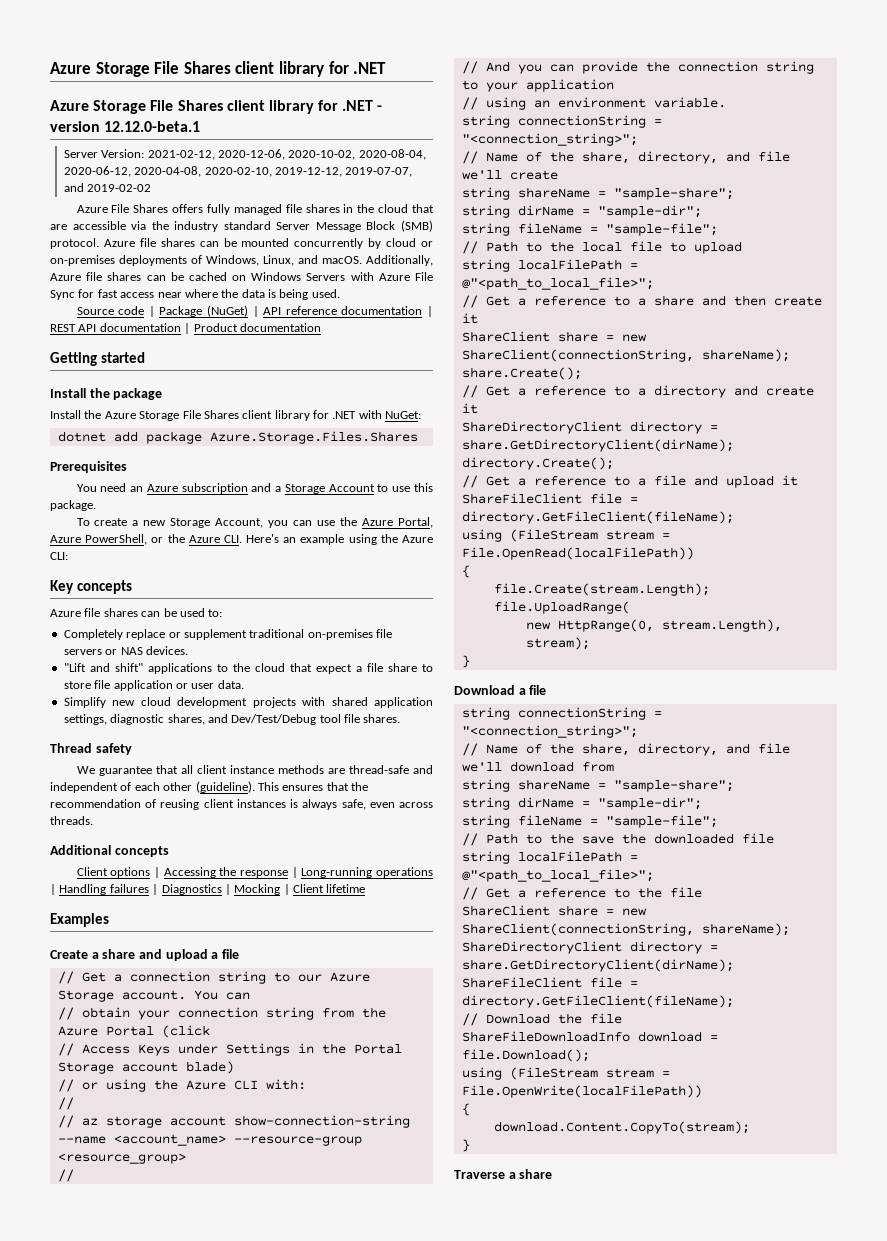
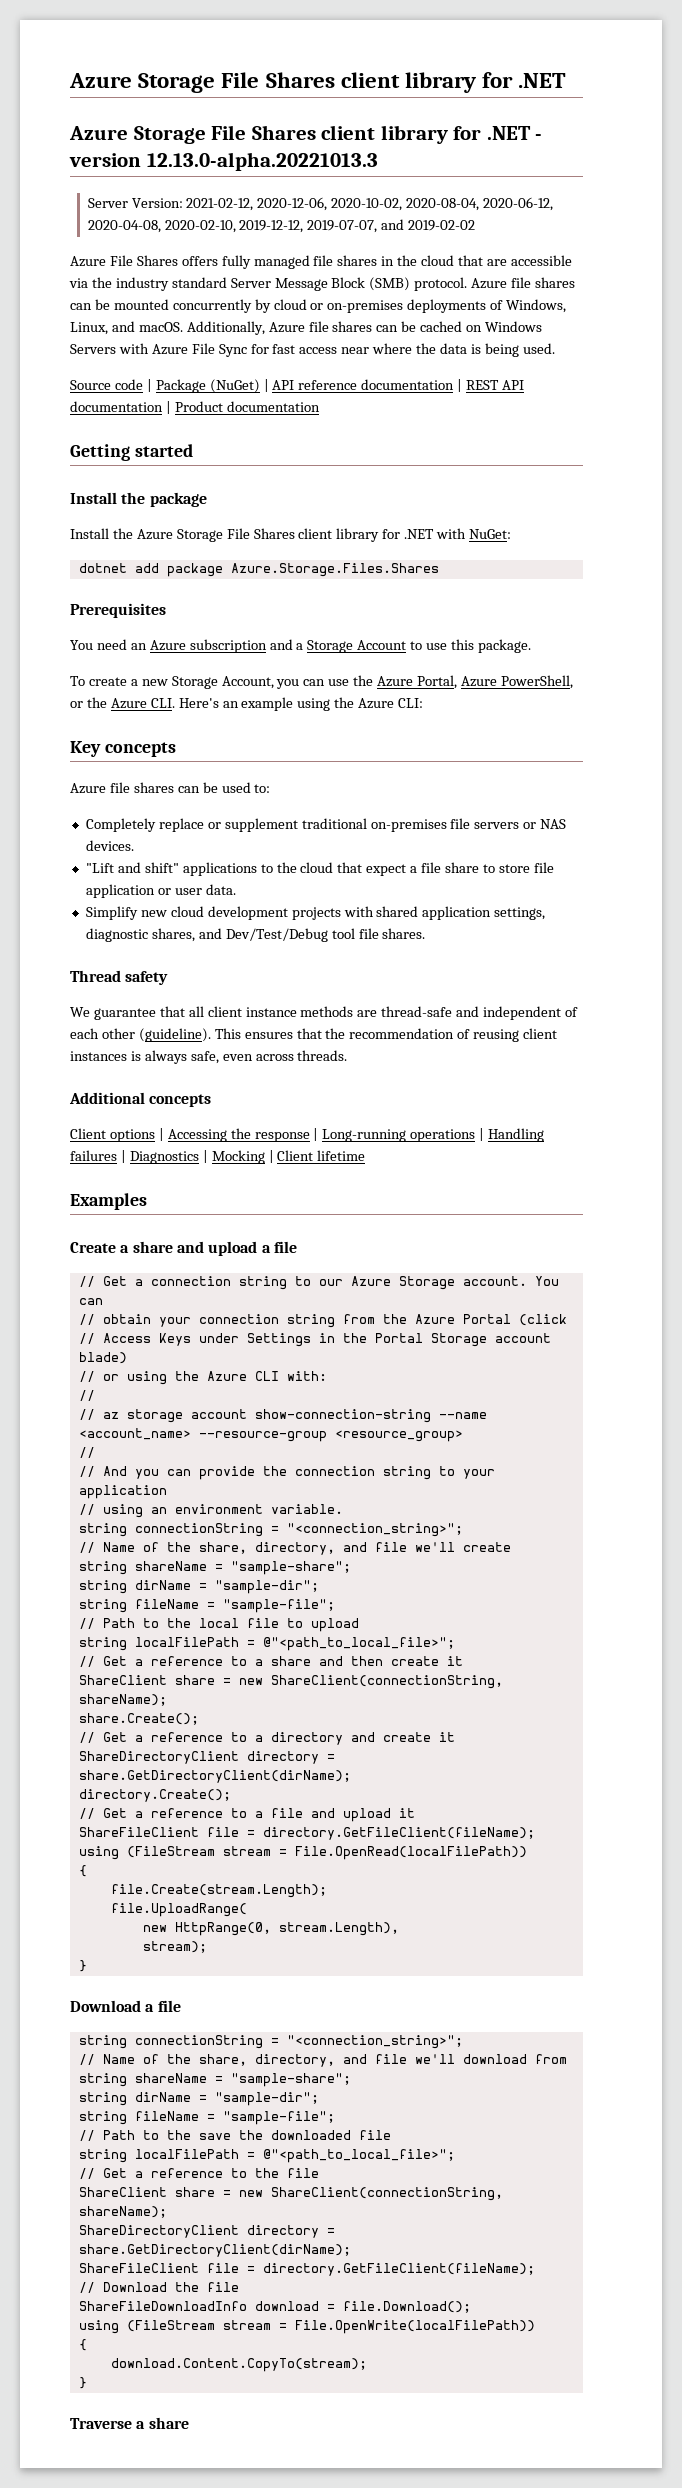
[104,121,201,132] 12.12.0-beta.1 -> [146,152,378,171] 12.13.0-alpha.20221013.3

